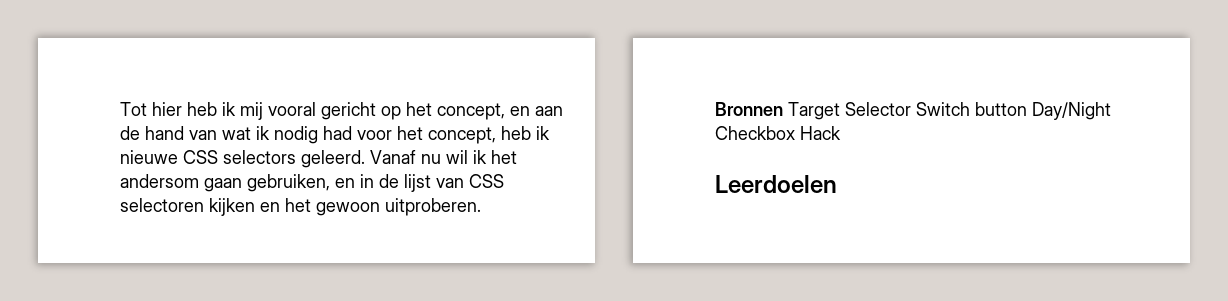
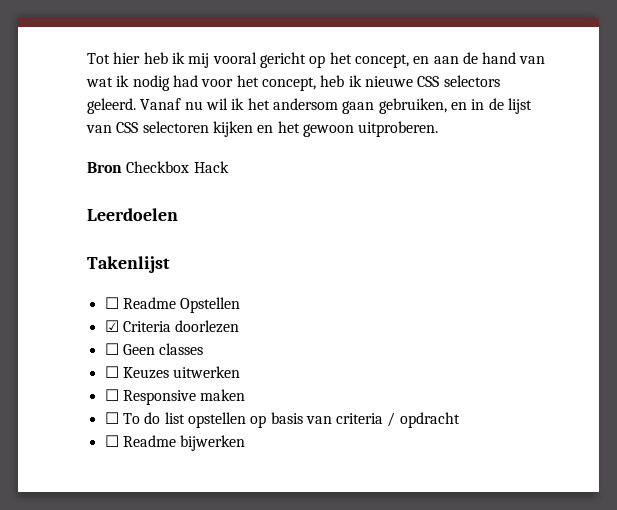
[715,102,1111,120] [715,126,841,140] [715,175,837,193] Bronnen Target Selector Switch button Day/Night Checkbox Hack // Leerdoelen -> [87,161,229,173] [87,208,178,221] [87,256,170,273] [104,297,241,313] [104,320,240,333] [104,343,204,355] [104,366,241,379] [104,389,246,405] [104,412,460,428] [104,435,246,451] Bron Checkbox Hack // Leerdoelen // Takenlijst // ☐ Readme Opstellen // ☑ Criteria doorlezen // ☐ Geen classes // ☐ Keuzes uitwerken // ☐ Responsive maken // ☐ To do list opstellen op basis van criteria / opdracht // ☐ Readme bijwerken

